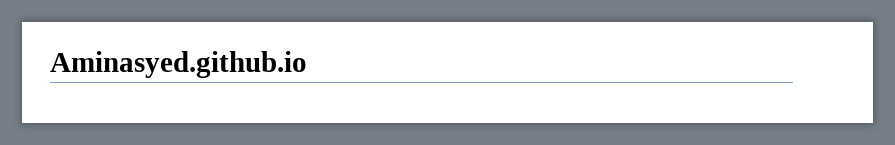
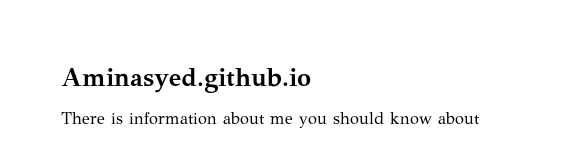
(307, 64) none -> [61,112,480,128] // There is information about me you should know about

